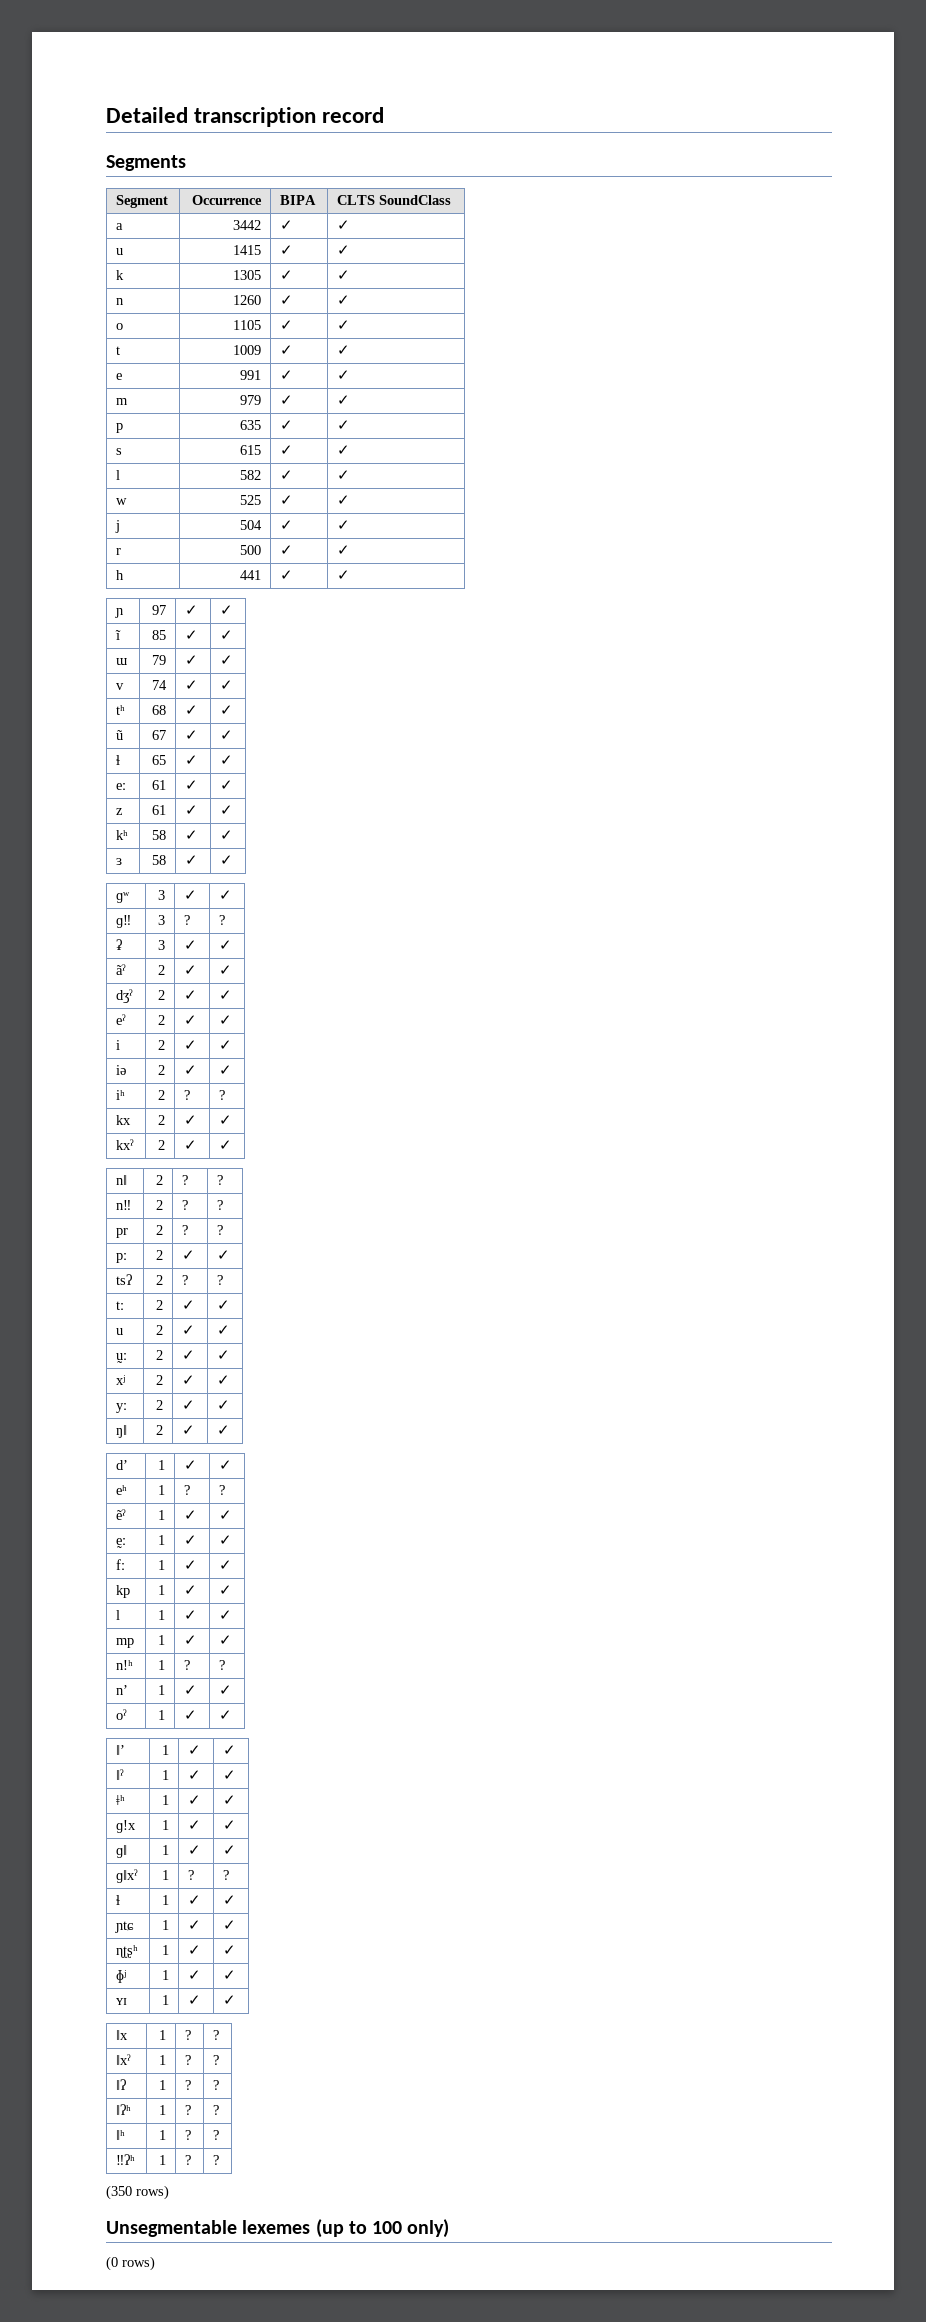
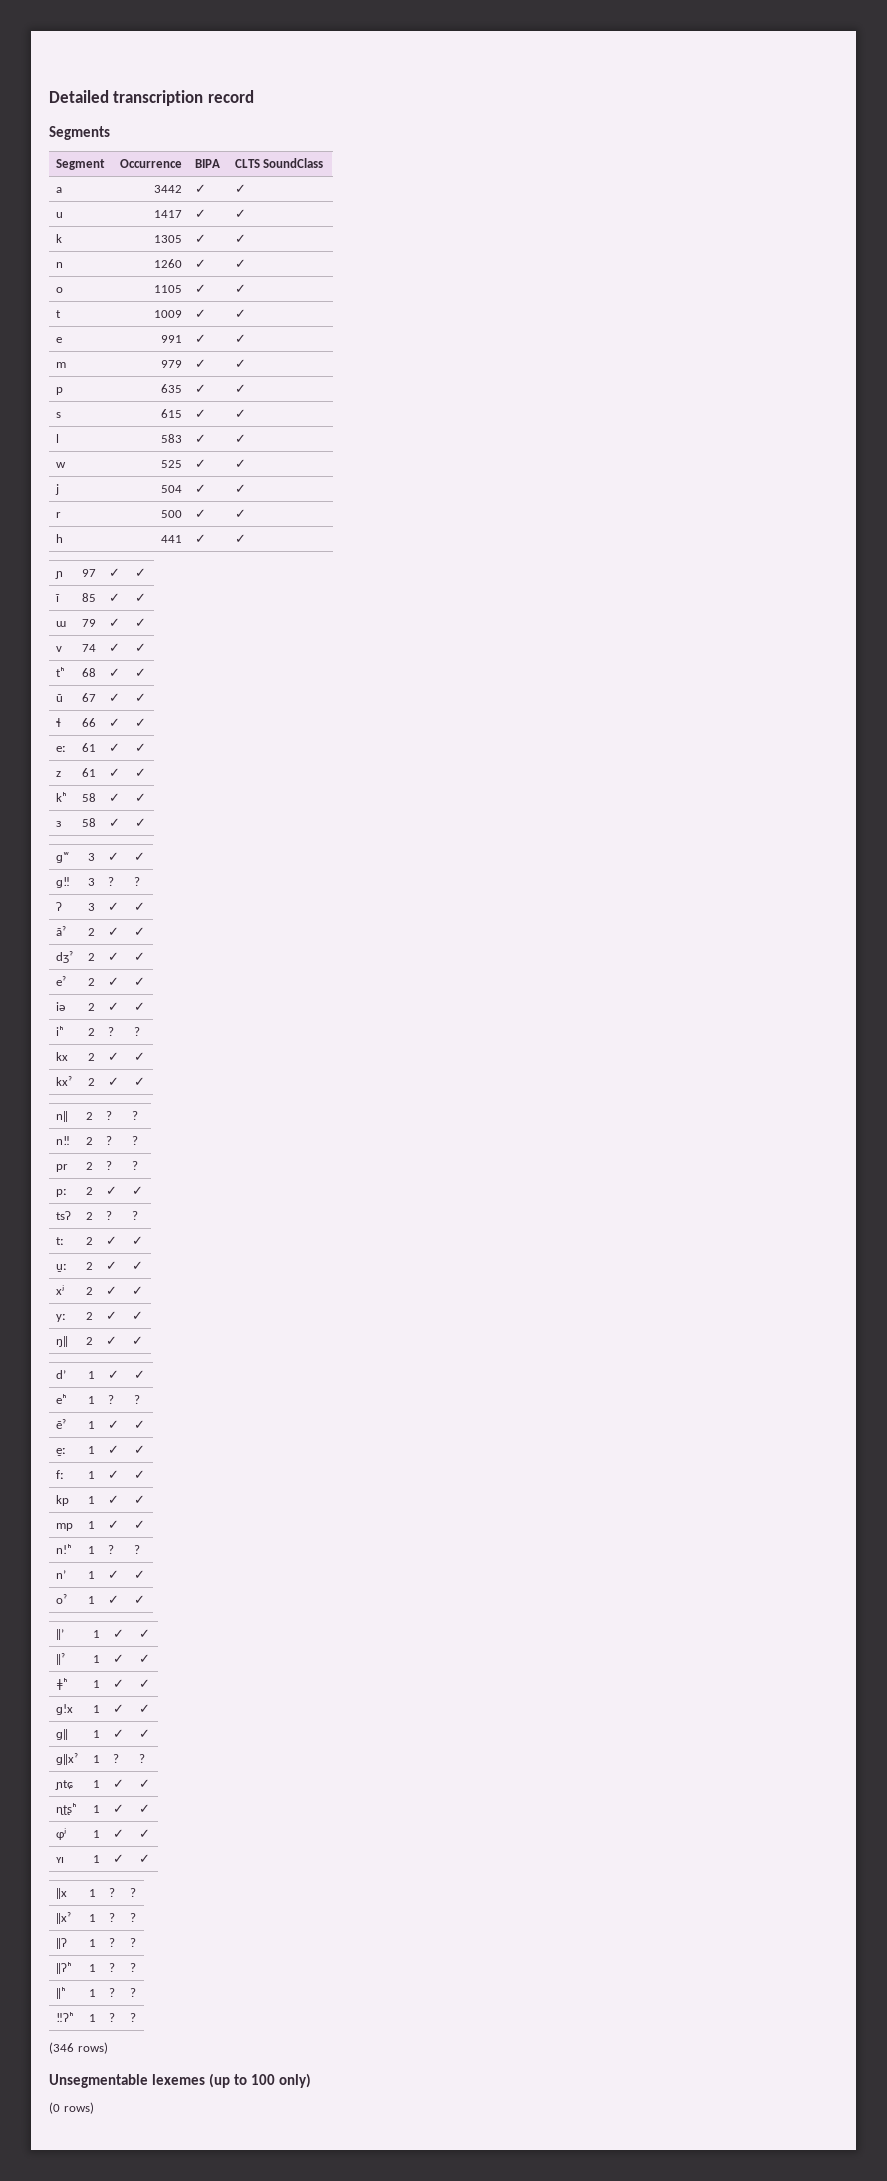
[232,245,261,255] 1415 -> [154,210,183,218] 1417
[239,470,261,480] 582 -> [161,434,183,443] 583
[151,755,166,765] 65 -> [82,718,97,727] 66
[116,1040,121,1050] [157,1040,165,1050] [184,1040,198,1050] [219,1040,233,1050] // i | 2 | ✓ | ✓ -> (145, 981) none
[116,1328,124,1335] [155,1325,163,1335] [182,1325,196,1335] [217,1325,231,1335] // u | 2 | ✓ | ✓ -> (143, 1240) none
[116,1610,121,1620] [157,1610,165,1620] [184,1610,198,1620] [219,1610,233,1620] // l | 1 | ✓ | ✓ -> (145, 1499) none
[116,1895,121,1905] [161,1895,169,1905] [188,1895,202,1905] [223,1895,237,1905] // ɬ | 1 | ✓ | ✓ -> (145, 1758) none
[106,2185,132,2200] (350 -> [49,2042,74,2054] (346

